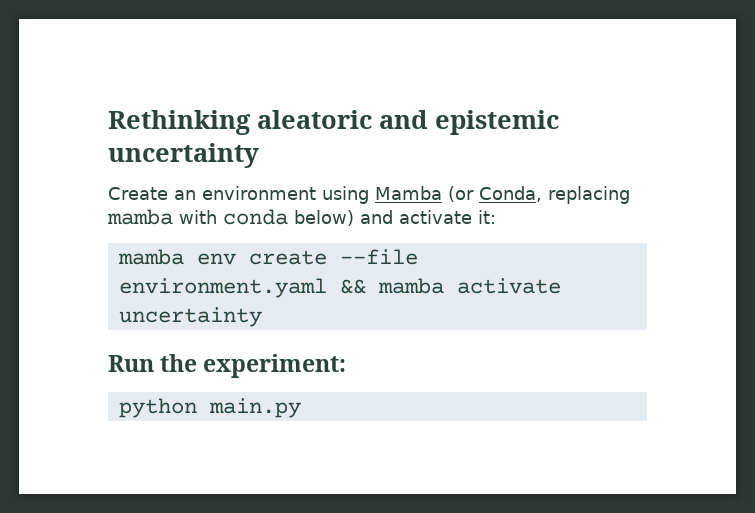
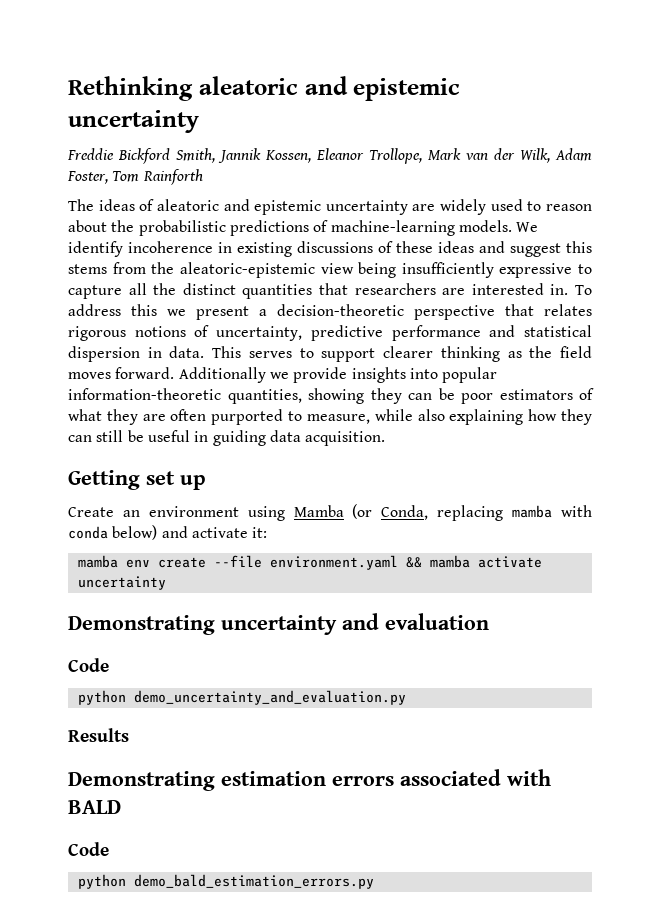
(259, 155) none -> [67,148,592,164] [67,169,203,185] [68,199,592,215] [68,220,539,236] [68,241,592,257] [68,262,592,278] [68,283,593,299] [68,304,592,320] [68,325,592,341] [68,346,593,362] [68,367,498,383] [68,388,594,404] [68,409,592,425] [68,430,386,446] [68,470,206,490] // Freddie Bickford Smith, Jannik Kossen, Eleanor Trollope, Mark van der Wilk, Adam Foster, Tom Rainforth // The ideas of aleatoric and epistemic uncertainty are widely used to reason about the probabilistic predictions of machine-learning models. We identify incoherence in existing discussions of these ideas and suggest this stems from the aleatoric-epistemic view being insufficiently expressive to capture all the distinct quantities that researchers are interested in. To address this we present a decision-theoretic perspective that relates rigorous notions of uncertainty, predictive performance and statistical dispersion in data. This serves to support clearer thinking as the field moves forward. Additionally we provide insights into popular information-theoretic quantities, showing they can be poor estimators of what they are often purported to measure, while also explaining how they can still be useful in guiding data acquisition. // Getting set up
[108,354,347,378] [118,398,301,418] Run the experiment: // python main.py -> [68,613,489,635] [68,658,109,672] [77,690,406,705] [68,728,129,742] [68,769,551,791] [68,800,121,814] [68,842,109,856] [77,874,374,889] Demonstrating uncertainty and evaluation // Code // python demo_uncertainty_and_evaluation.py // Results // Demonstrating estimation errors associated with BALD // Code // python demo_bald_estimation_errors.py

